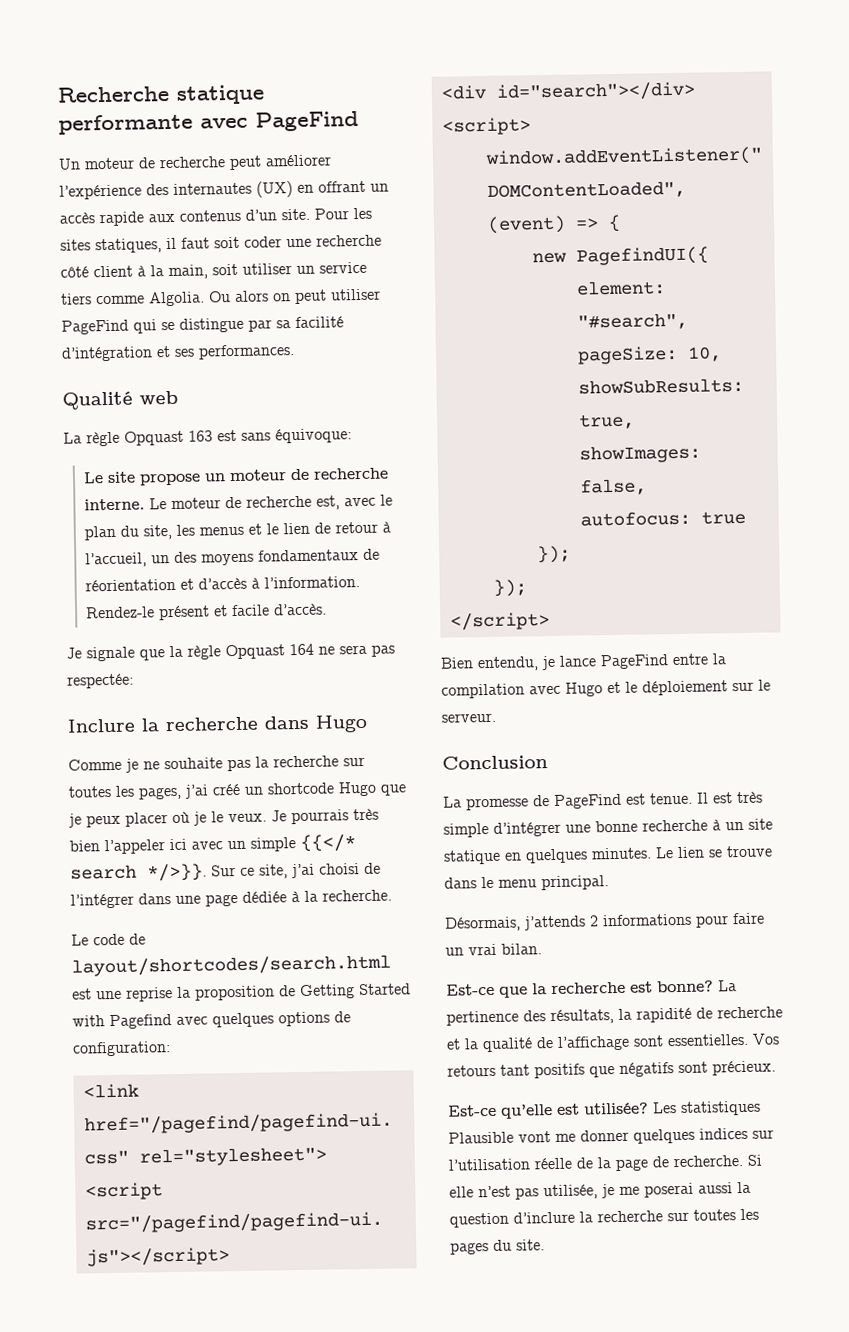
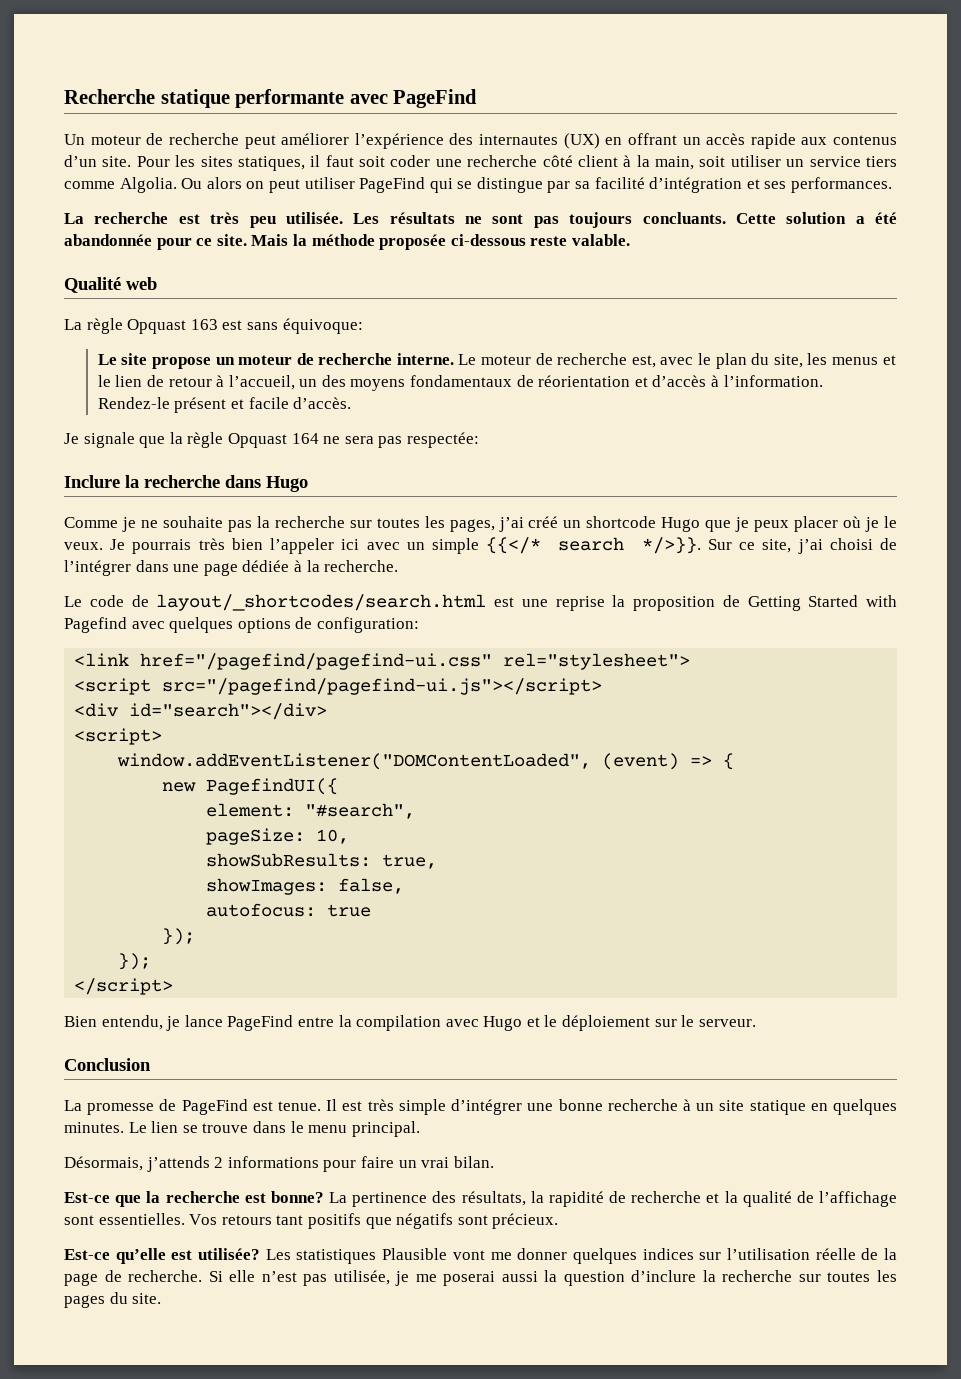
(295, 352) none -> [64,212,897,228] [64,234,630,250] // La recherche est très peu utilisée. Les résultats ne sont pas toujours concluants. Cette solution a été abandonnée pour ce site. Mais la méthode proposée ci-dessous reste valable.
[71,954,391,977] layout/shortcodes/search.html -> [156,594,487,611] layout/_shortcodes/search.html

